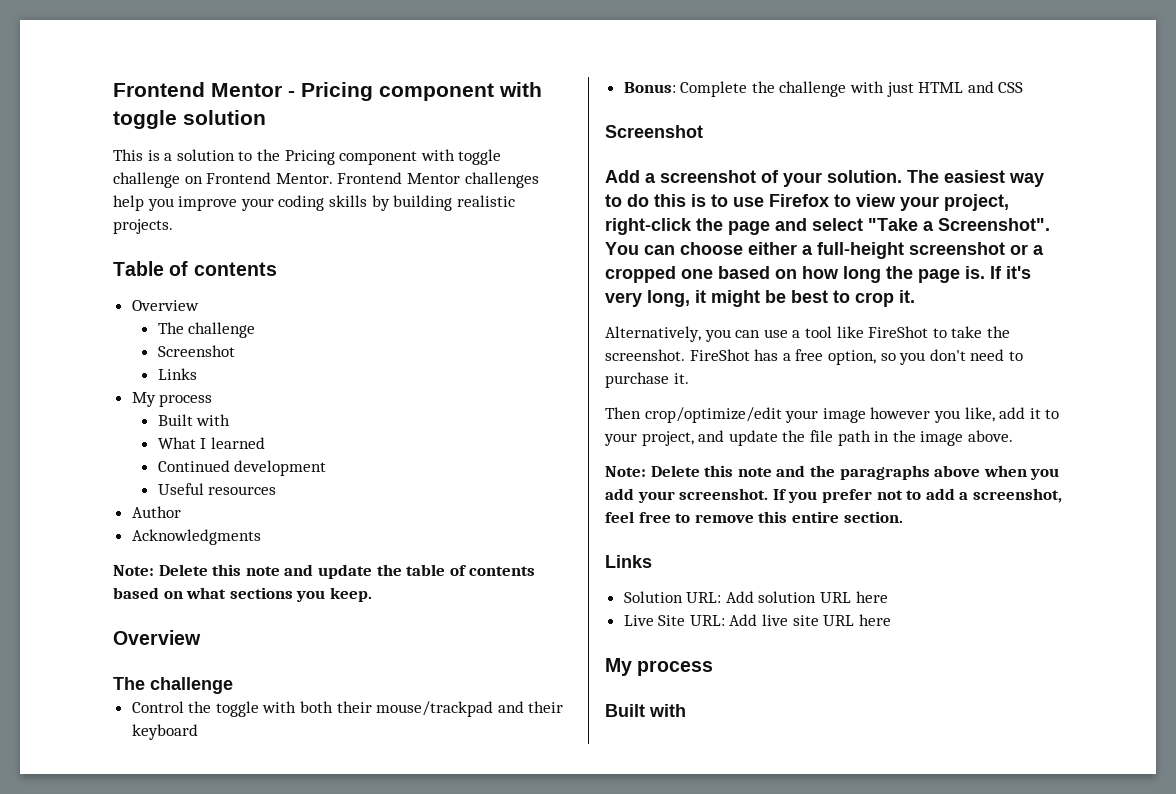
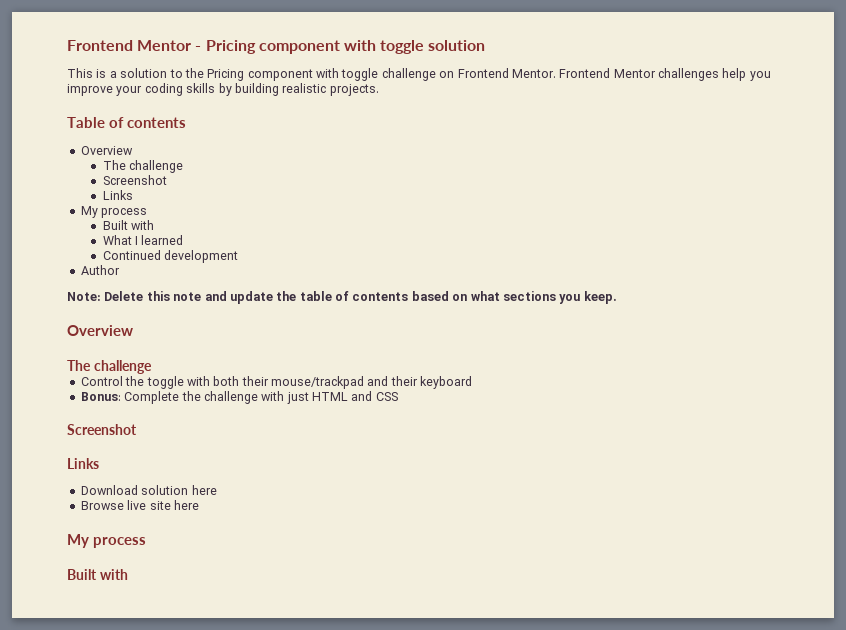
[157,483,277,495] // Useful resources -> (239, 256) none
[131,529,261,545] // Acknowledgments -> (120, 270) none
[605,170,1044,187] [605,194,1009,211] [605,218,1050,235] [605,242,1044,259] [605,266,1031,283] [605,290,915,307] [605,326,1010,342] [605,349,1023,365] [605,372,689,388] [605,407,1060,423] [604,430,1013,446] [605,465,1060,480] [605,488,1062,503] [605,511,903,523] [605,555,652,568] [623,591,888,603] [623,614,758,626] Add a screenshot of your solution. The easiest way to do this is to use Firefox to view your project, right-click the page and select "Take a Screenshot". You can choose either a full-height screenshot or a cropped one based on how long the page is. If it's very long, it might be best to crop it. // Alternatively, you can use a tool like FireShot to take the screenshot. FireShot has a free option, so you don't need to purchase it. // Then crop/optimize/edit your image however you like, add it to your project, and update the file path in the image above. // Note: Delete this note and the paragraphs above when you add your screenshot. If you prefer not to add a screenshot, feel free to remove this entire section. // Links // Solution URL: Add solution URL here // Live Site URL: Add -> [67,458,99,469] [80,485,217,495] [80,501,124,510] Links // Download solution here // Browse
[823,615,855,626] URL -> (171, 505) none

